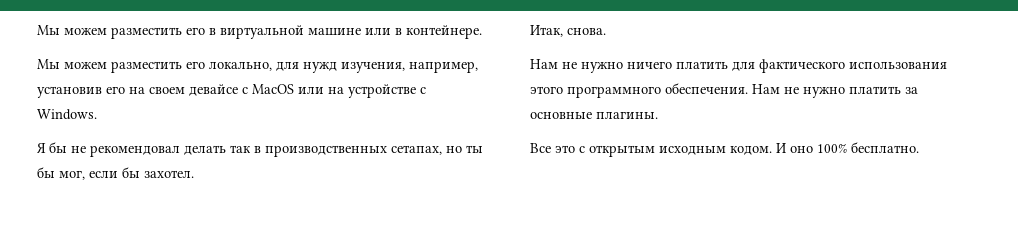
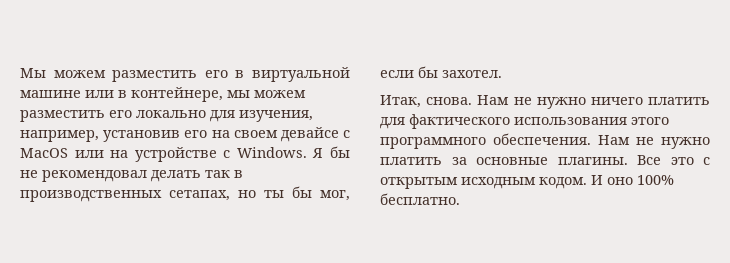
[406,25,482,39] [37,59,337,73] контейнере. // Мы можем разместить его локально, для нужд -> [131,87,306,102] [20,110,235,122] контейнере, мы можем разместить его локально для
(97, 114) // -> (307, 152) none
(606, 31) // -> (473, 101) none
(658, 115) // -> (628, 161) none

